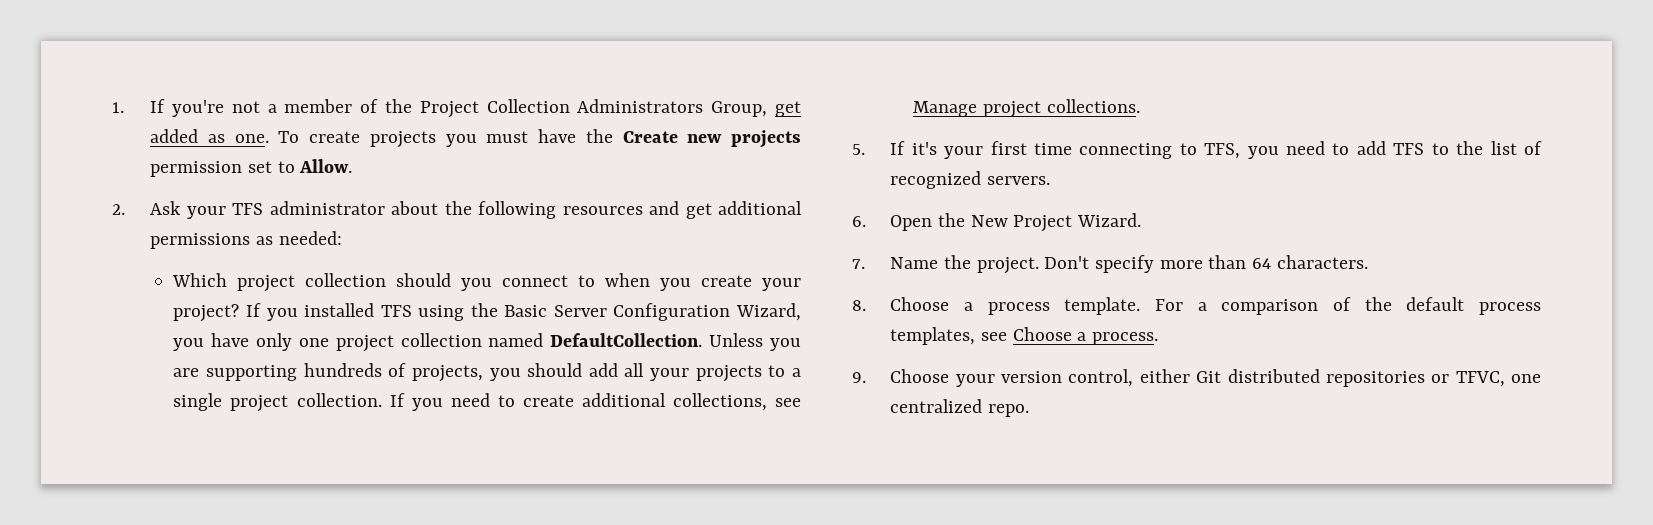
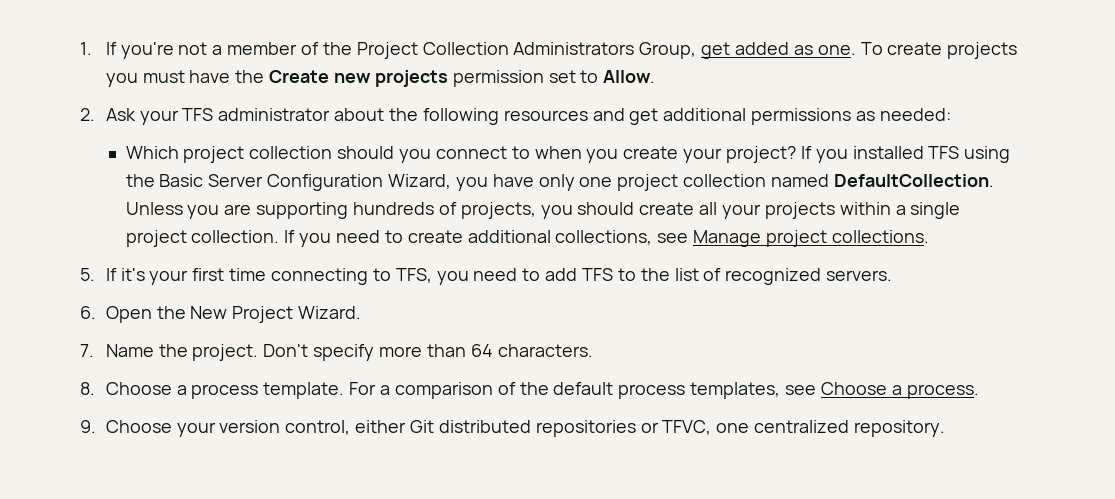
[588,363,618,377] add -> [639,202,695,215] create
[768,365,786,377] to -> [839,202,891,215] within
[987,404,1029,417] repo. -> [854,420,946,437] repository.

